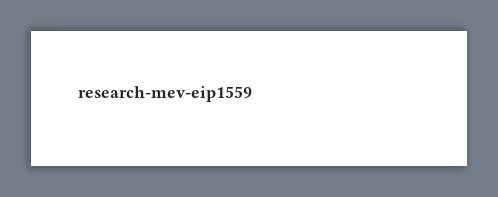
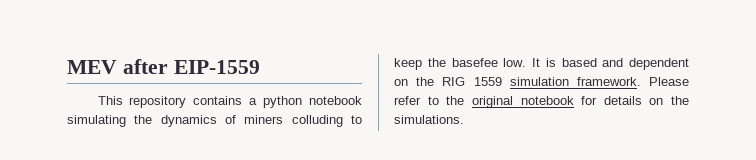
[78,86,252,102] research-mev-eip1559 -> [67,59,260,74] [97,96,362,108] [67,115,362,127] [394,58,689,70] [394,77,689,86] [394,96,689,108] [394,115,464,124] MEV after EIP-1559 // This repository contains a python notebook simulating the dynamics of miners colluding to keep the basefee low. It is based and dependent on the RIG 1559 simulation framework. Please refer to the original notebook for details on the simulations.

